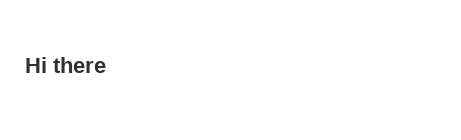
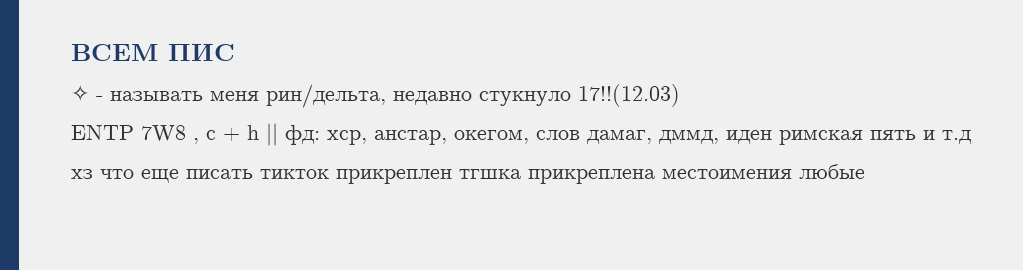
[25,57,106,73] Hi there -> [71,43,235,61] [71,84,680,108] [71,123,972,146] [71,164,865,184] ВСЕМ ПИС // ✧ - называть меня рин/дельта, недавно стукнуло 17!!(12.03) // ENTP 7W8 , c + h || фд: хср, анстар, окегом, слов дамаг, дммд, иден римская пять и т.д // хз что еще писать тикток прикреплен тгшка прикреплена местоимения любые

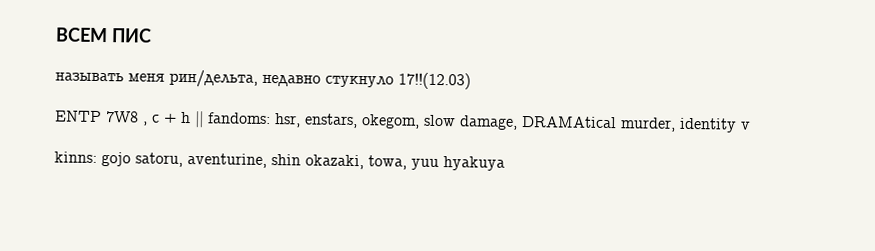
[71,84,103,102] ✧ - -> (152, 35) none
[285,125,972,145] [71,164,865,184] фд: хср, анстар, окегом, слов дамаг, дммд, иден римская пять и т.д // хз что еще писать тикток прикреплен тгшка прикреплена местоимения любые -> [208,112,751,133] [54,151,505,171] fandoms: hsr, enstars, okegom, slow damage, DRAMAtical murder, identity v // kinns: gojo satoru, aventurine, shin okazaki, towa, yuu hyakuya

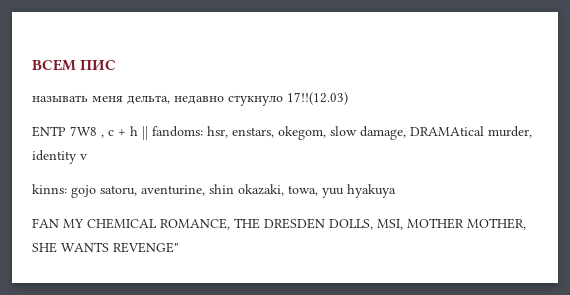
[169,69,258,88] рин/дельта, -> [127,95,170,104] дельта,
(505, 163) none -> [32,218,526,230] [32,242,179,253] // FAN MY CHEMICAL ROMANCE, THE DRESDEN DOLLS, MSI, MOTHER MOTHER, SHE WANTS REVENGE"

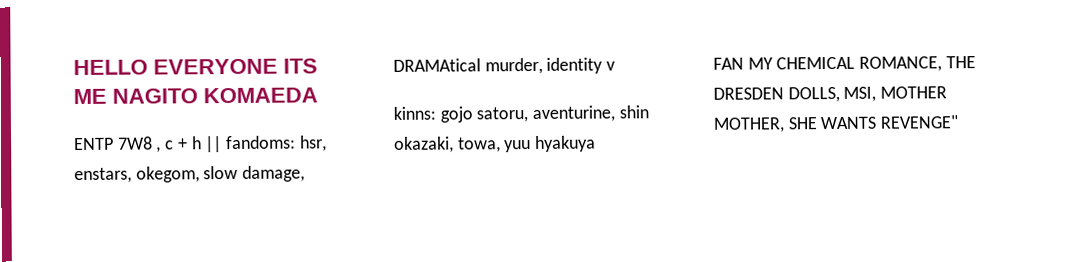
[32,59,117,71] [32,92,348,106] ВСЕМ ПИС // называть меня дельта, недавно стукнуло 17!!(12.03) -> [73,58,318,76] [73,87,318,105] HELLO EVERYONE ITS ME NAGITO KOMAEDA

